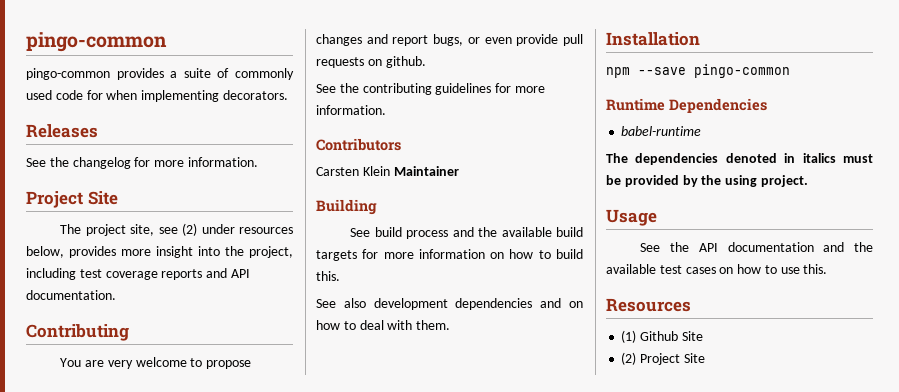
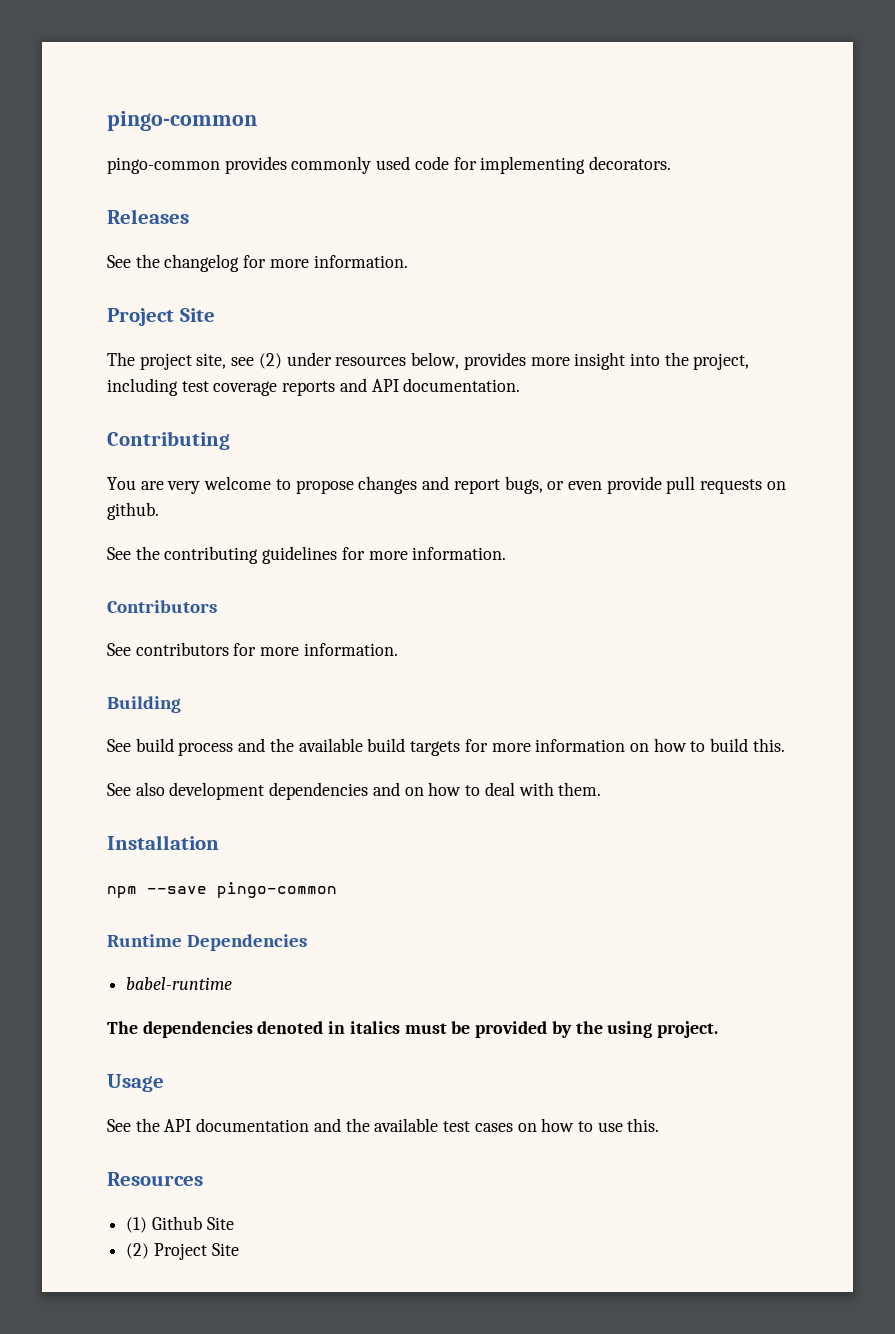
[170,68,230,78] a suite of -> (287, 165) none
[106,90,138,100] when -> (477, 163) none
[316,166,459,176] Carsten Klein Maintainer -> [107,642,398,656] See contributors for more information.

